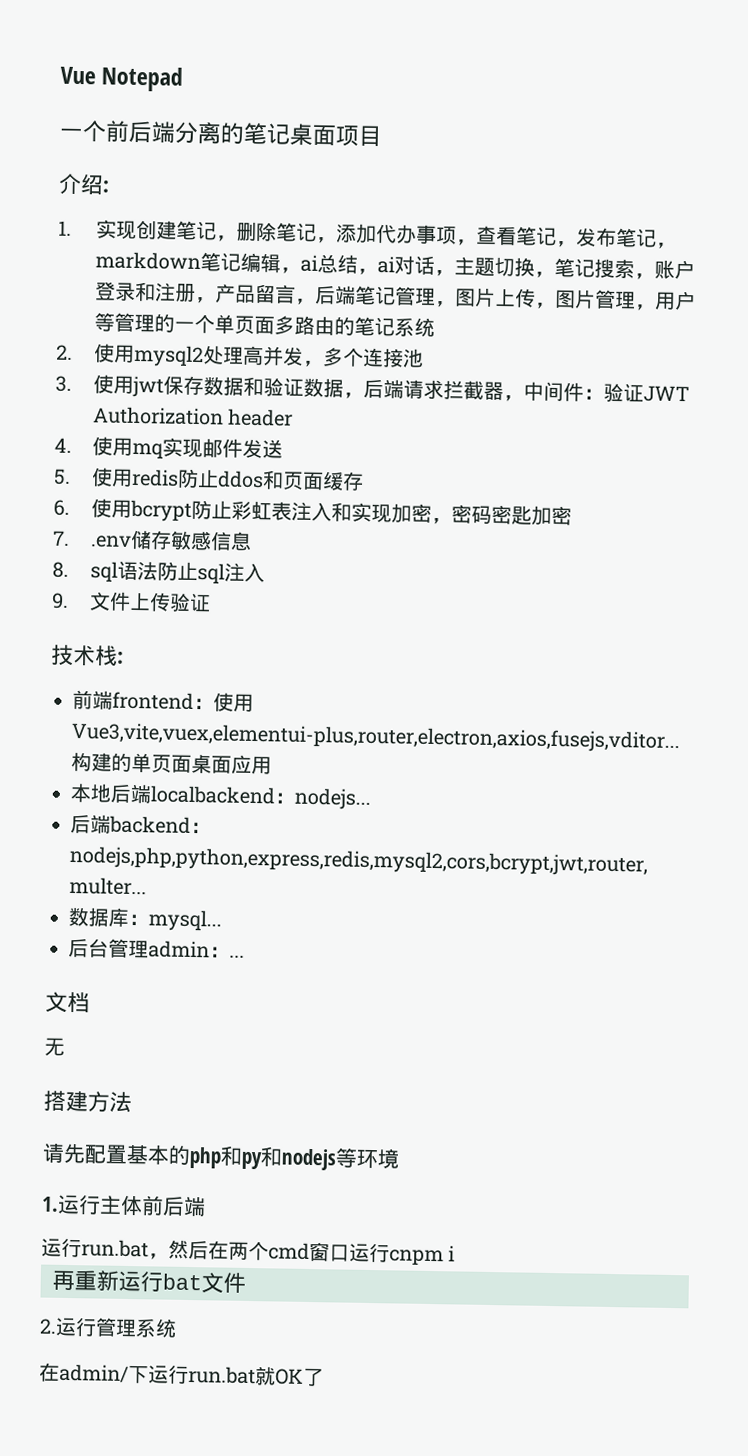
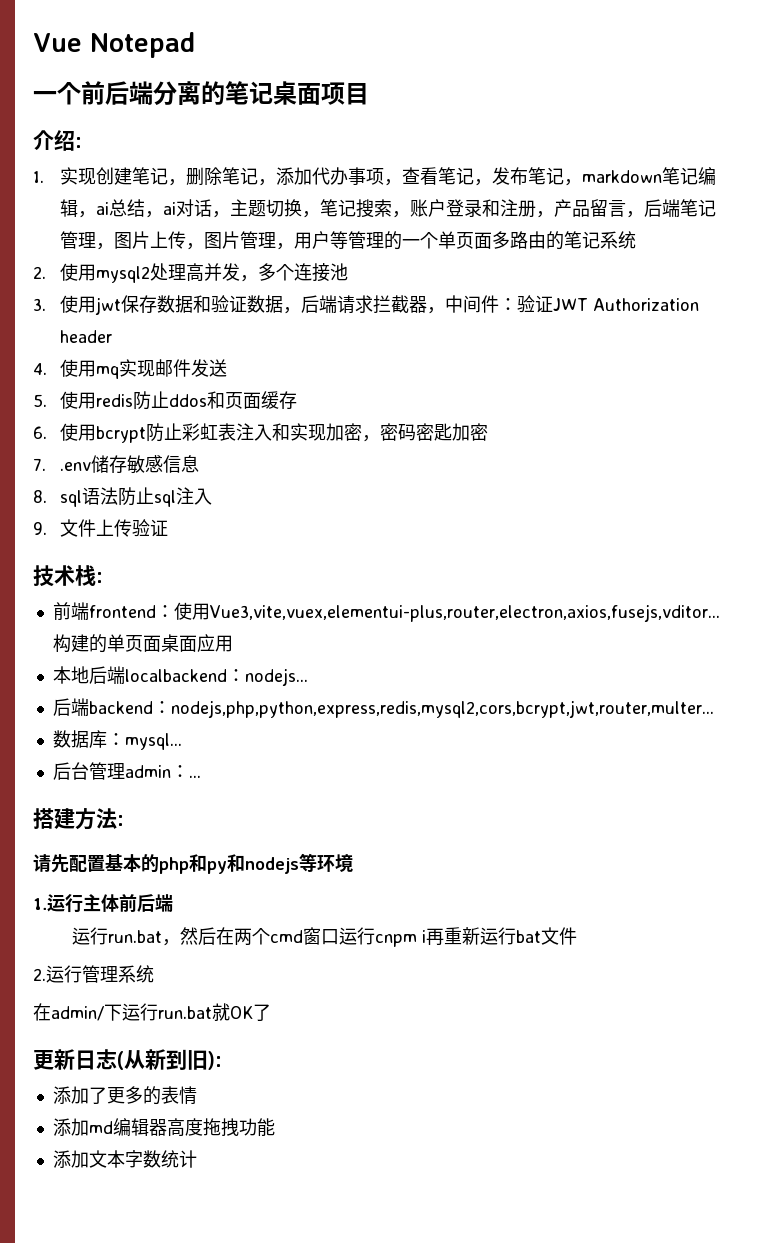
[45,991,90,1013] [44,1037,65,1056] // 文档 // 无 -> (201, 776) none
(132, 1102) none -> [117,815,124,826] :
(456, 1253) // -> (426, 936) none
(324, 1377) none -> [33,1049,222,1070] [52,1086,197,1105] [52,1118,275,1137] [52,1150,197,1168] // 更新日志(从新到旧): // 添加了更多的表情 // 添加md编辑器高度拖拽功能 // 添加文本字数统计

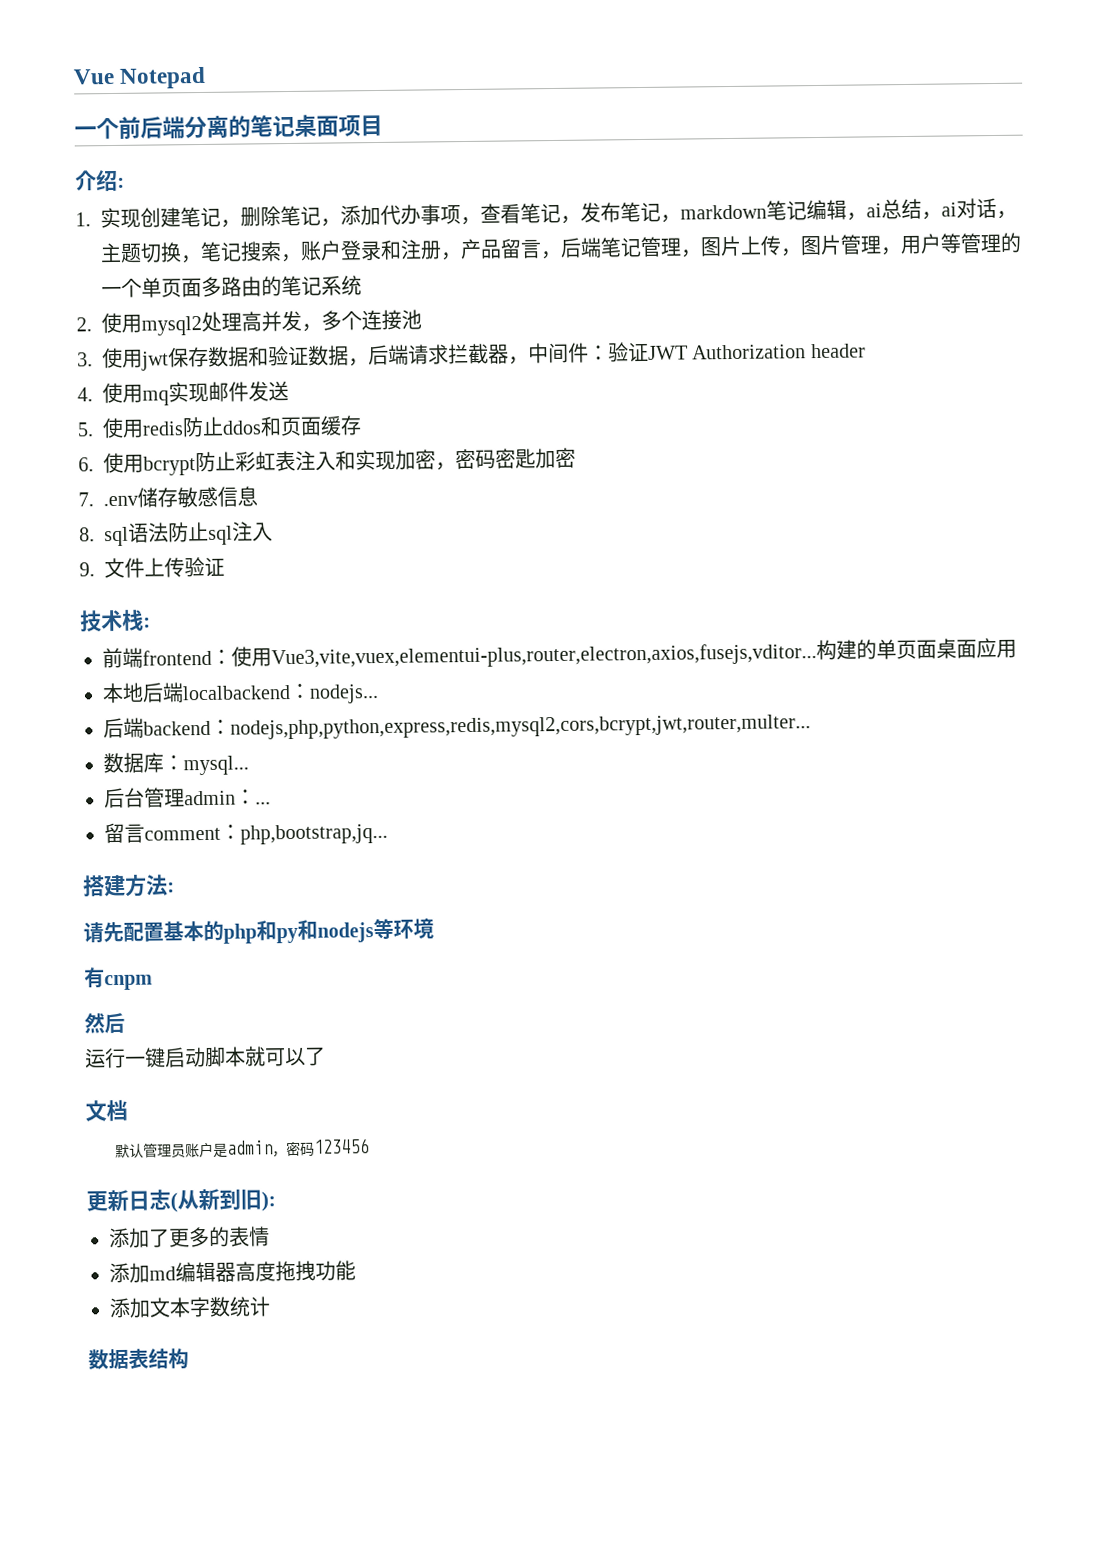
(201, 776) none -> [104,822,388,845] // 留言comment：php,bootstrap,jq...
[33,894,173,913] [71,927,577,947] [33,965,154,983] [33,1003,271,1021] 1.运行主体前后端 // 运行run.bat，然后在两个cmd窗口运行cnpm i再重新运行bat文件 // 2.运行管理系统 // 在admin/下运行run.bat就OK了 -> [84,967,153,991] [84,1012,125,1034] [84,1046,326,1069] [85,1099,128,1122] [115,1138,370,1159] 有cnpm // 然后 // 运行一键启动脚本就可以了 // 文档 // 默认管理员账户是admin，密码123456
(197, 1159) none -> [88,1348,189,1370] // 数据表结构

